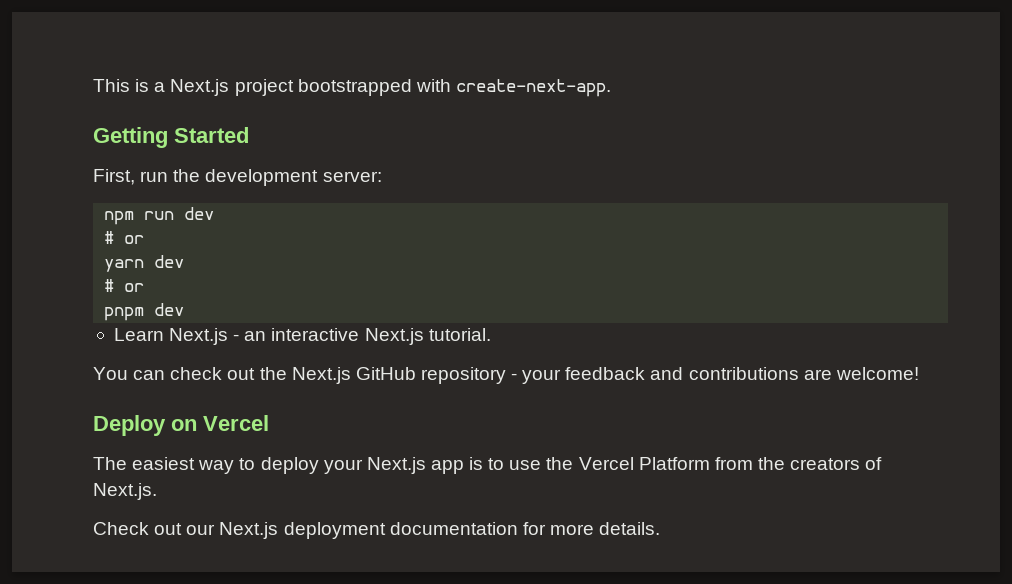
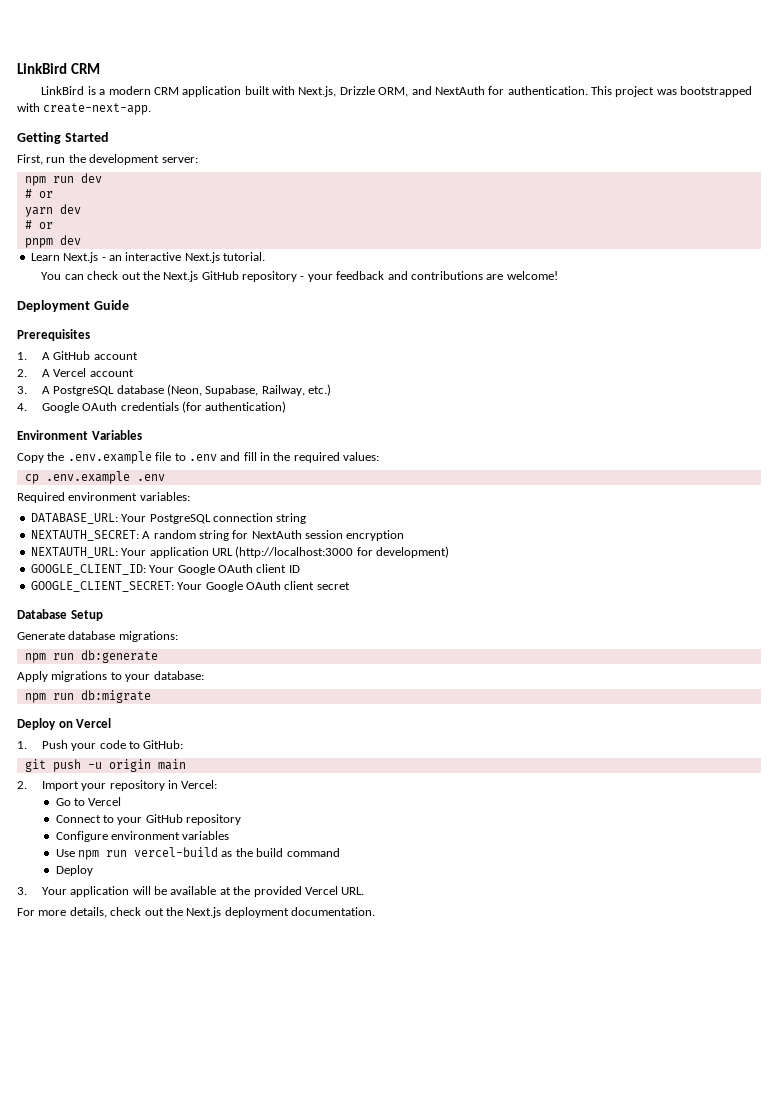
[93,79,294,96] This is a Next.js project -> [17,63,100,74] [41,86,677,97] LinkBird CRM // LinkBird is a modern CRM application built with Next.js, Drizzle ORM, and NextAuth for authentication. This project was
[93,415,269,436] [93,457,883,474] [93,483,157,500] [93,522,661,539] Deploy on Vercel // The easiest way to deploy your Next.js app is to use the Vercel Platform from the creators of Next.js. // Check out our Next.js deployment documentation for more details. -> [17,300,129,312] [17,329,90,341] [17,351,138,360] [17,368,134,377] [17,384,332,396] [17,401,287,413] [17,430,142,440] [17,451,380,464] [24,471,165,484] [17,492,190,503] [30,513,307,524] [30,530,405,541] [30,546,449,558] [30,564,300,575] [30,581,350,592] [17,609,103,621] [17,631,178,642] [24,650,158,663] [17,671,204,682] [24,690,151,703] [17,718,112,730] [17,740,184,751] [24,759,186,772] [17,780,218,791] [55,797,122,806] [55,814,242,825] [55,831,230,842] [55,847,340,860] [55,865,93,876] [17,886,365,897] [17,907,375,918] Deployment Guide // Prerequisites // 1. A GitHub account // 2. A Vercel account // 3. A PostgreSQL database (Neon, Supabase, Railway, etc.) // 4. Google OAuth credentials (for authentication) // Environment Variables // Copy the .env.example file to .env and fill in the required values: // cp .env.example .env // Required environment variables: // DATABASE_URL: Your PostgreSQL connection string // NEXTAUTH_SECRET: A random string for NextAuth session encryption // NEXTAUTH_URL: Your application URL (http://localhost:3000 for development) // GOOGLE_CLIENT_ID: Your Google OAuth client ID // GOOGLE_CLIENT_SECRET: Your Google OAuth client secret // Database Setup // Generate database migrations: // npm run db:generate // Apply migrations to your database: // npm run db:migrate // Deploy on Vercel // 1. Push your code to GitHub: // git push -u origin main // 2. Import your repository in Vercel: // Go to Vercel // Connect to your GitHub repository // Configure environment variables // Use npm run vercel-build as the build command // Deploy // 3. Your application will be available at the provided Vercel URL. // For more details, check out the Next.js deployment documentation.

